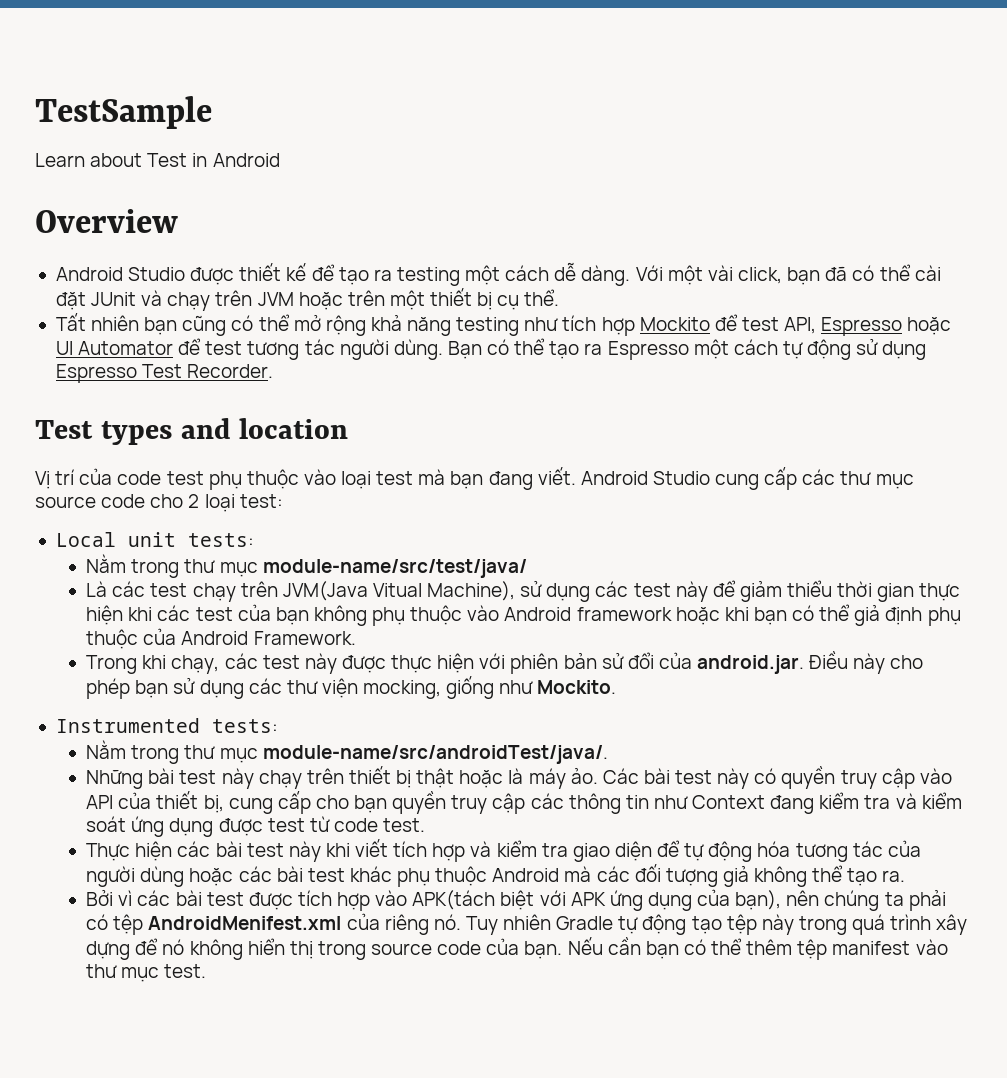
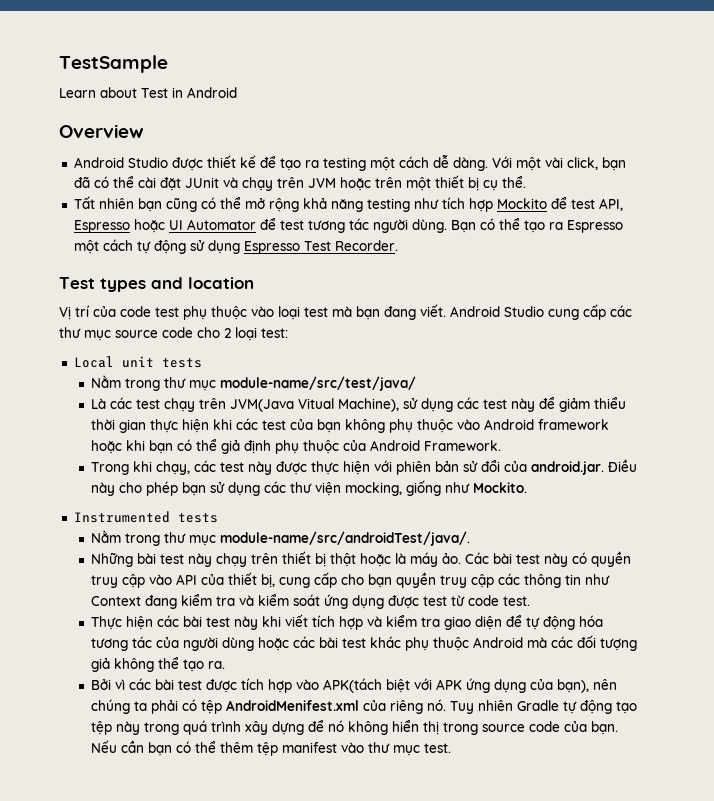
[187,533,254,547] tests: -> [161,358,202,368] tests
[211,719,278,733] tests: -> [177,513,218,523] tests

